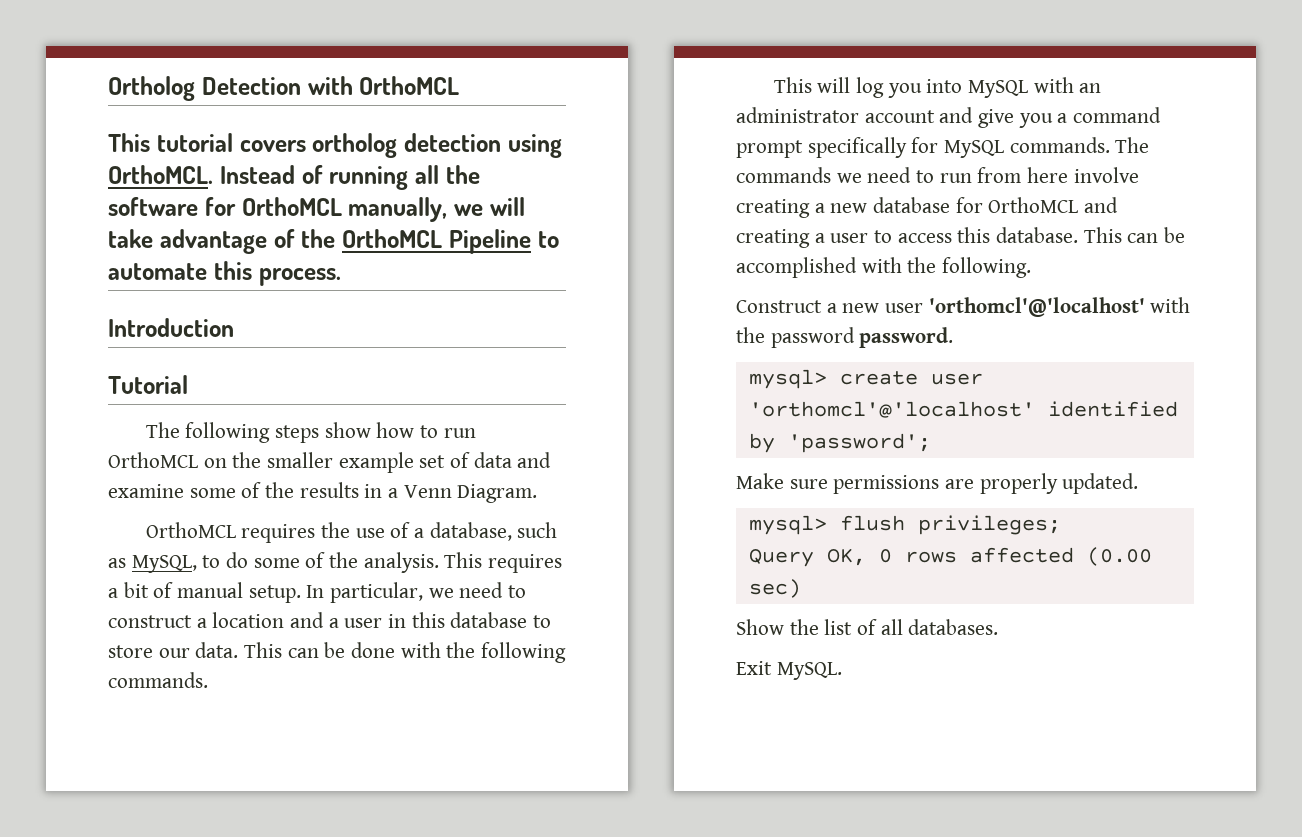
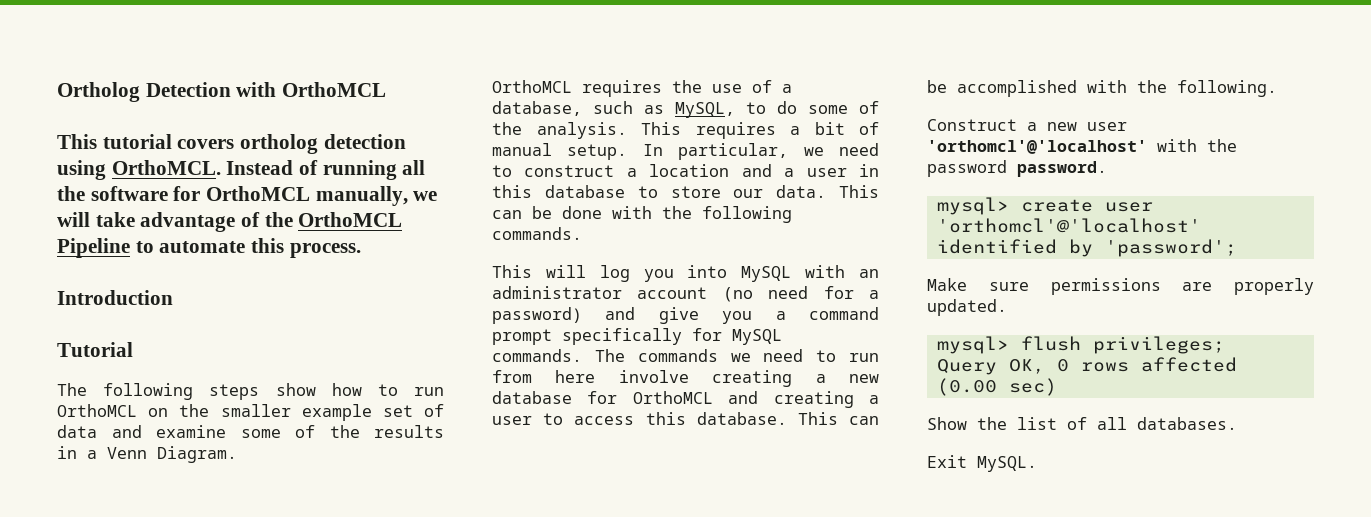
(935, 116) none -> [722,286,879,302] [492,307,582,324] (no need for a password)

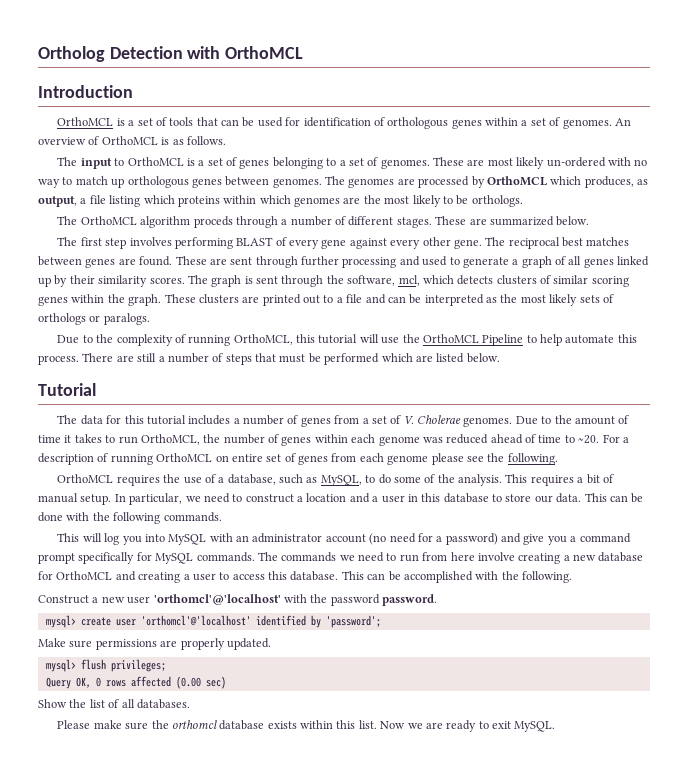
[57,134,406,154] [57,160,426,180] [57,186,438,206] [57,212,261,232] This tutorial covers ortholog detection using OrthoMCL. Instead of running all the software for OrthoMCL manually, we will take advantage of -> [38,85,133,98] [57,117,631,129] [38,136,226,145] [57,157,648,169] [38,176,648,188] [38,195,523,207] [57,216,590,228] [57,237,630,249] [38,256,650,268] [38,275,629,287] [38,294,614,306] [38,313,150,325] [57,334,400,346] Introduction // OrthoMCL is a set of tools that can be used for identification of orthologous genes within a set of genomes. An overview of OrthoMCL is as follows. // The input to OrthoMCL is a set of genes belonging to a set of genomes. These are most likely un-ordered with no way to match up orthologous genes between genomes. The genomes are processed by OrthoMCL which produces, as output, a file listing which proteins within which genomes are the most likely to be orthologs. // The OrthoMCL algorithm proceds through a number of different stages. These are summarized below. // The first step involves performing BLAST of every gene against every other gene. The reciprocal best matches between genes are found. These are sent through further processing and used to generate a graph of all genes linked up by their similarity scores. The graph is sent through the software, mcl, which detects clusters of similar scoring genes within the graph. These clusters are printed out to a file and can be interpreted as the most likely sets of orthologs or paralogs. // Due to the complexity of running OrthoMCL, this tutorial will use
(154, 247) none -> [540,334,563,346] help
[57,290,173,305] [57,342,133,357] [57,383,445,400] [57,404,444,421] [57,425,444,438] [57,446,237,463] // Introduction // Tutorial // The following steps show how to run OrthoMCL on the smaller example set of data and examine some of the results in a Venn Diagram. -> [82,353,500,365] [38,383,96,396] [57,415,630,427] [38,434,629,446] [38,453,558,465] There are still a number of steps that must be performed which are listed below. // Tutorial // The data for this tutorial includes a number of genes from a set of V. Cholerae genomes. Due to the amount of time it takes to run OrthoMCL, the number of genes within each genome was reduced ahead of time to ~20. For a description of running OrthoMCL on entire set of genes from each genome please see the following.
[927,455,967,468] Exit -> [57,720,512,732] Please make sure the orthomcl database exists within this list. Now we are ready to exit

